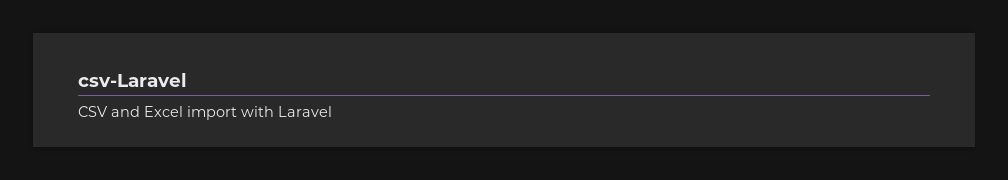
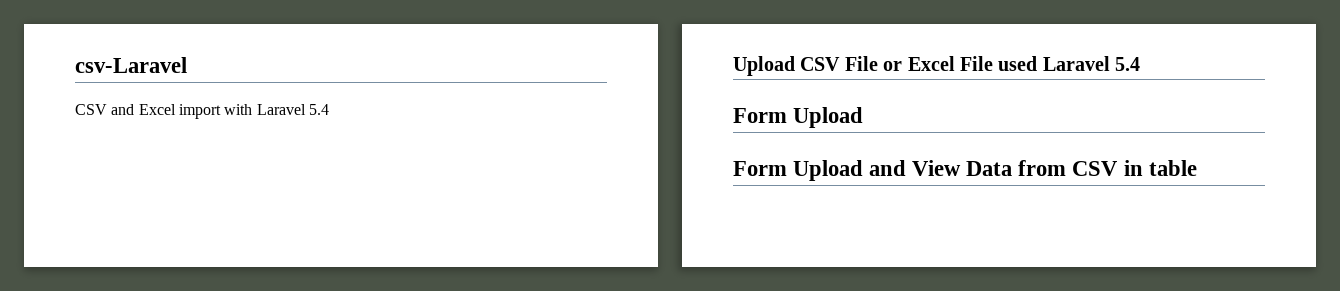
(332, 111) none -> [308,104,329,115] [733,56,1141,76] [733,107,864,128] [733,160,1197,181] 5.4 // Upload CSV File or Excel File used Laravel 5.4 // Form Upload // Form Upload and View Data from CSV in table

